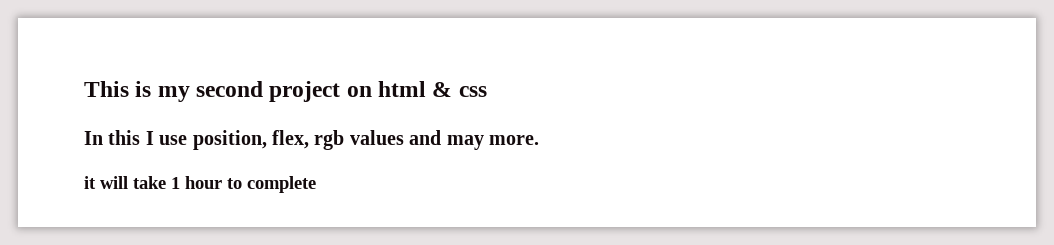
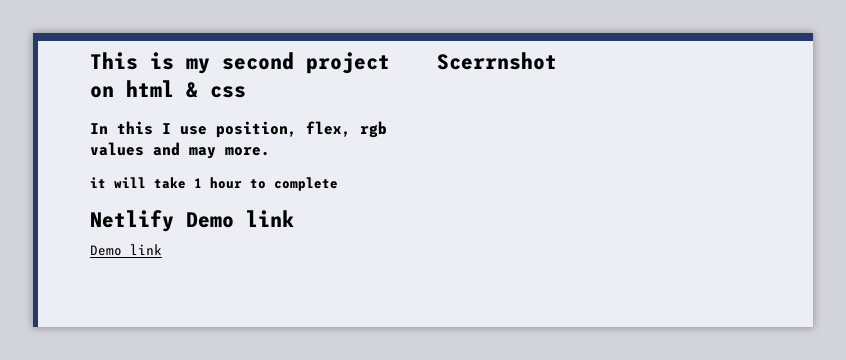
(316, 184) none -> [90,210,294,232] [90,244,162,256] [437,52,557,70] // Netlify Demo link // Demo link // Scerrnshot

